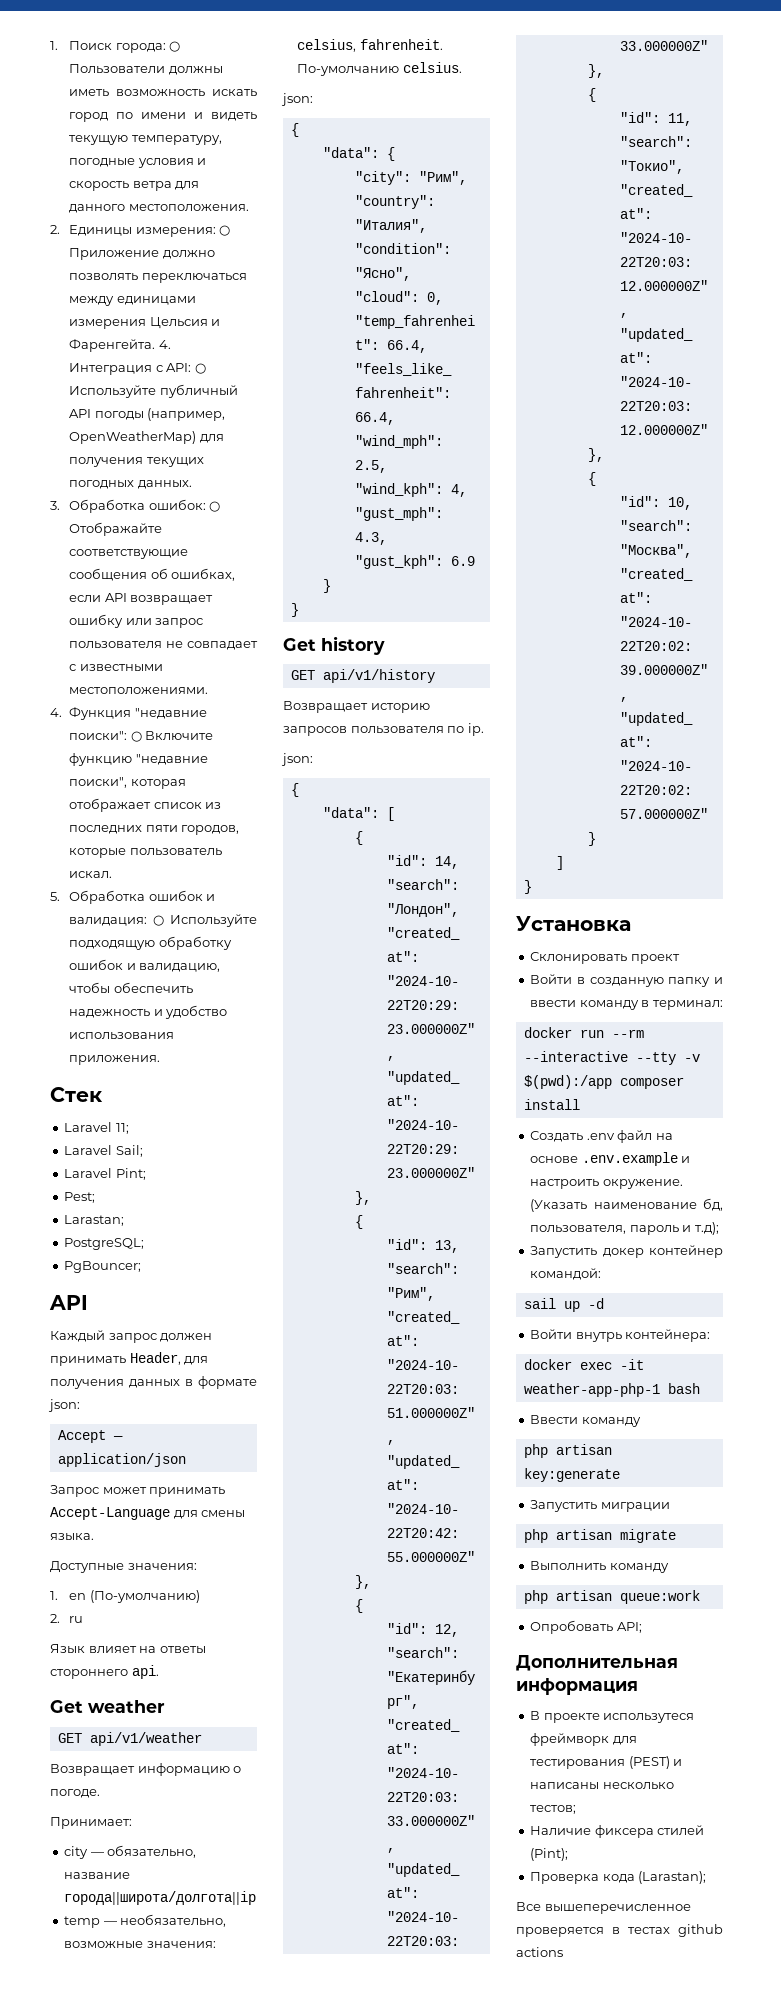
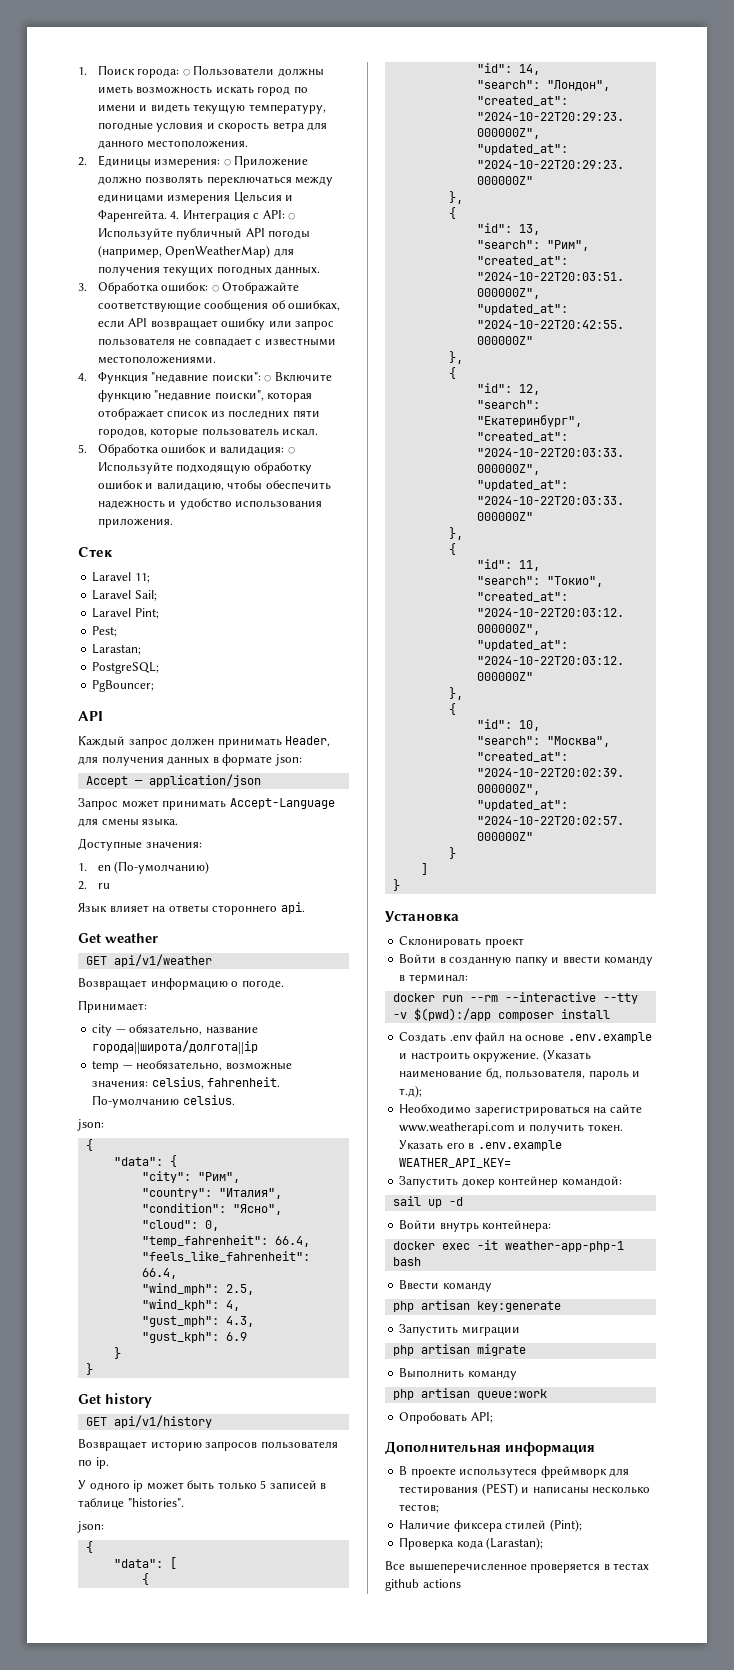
(484, 729) none -> [78,1480,327,1492] [78,1498,184,1509] // У одного ip может быть только 5 записей в таблице "histories".
(719, 1228) none -> [399,1104,642,1116] [399,1122,623,1134] [399,1140,562,1151] [399,1158,512,1168] // Необходимо зарегистрироваться на сайте www.weatherapi.com и получить токен. Указать его в .env.example WEATHER_API_KEY=

